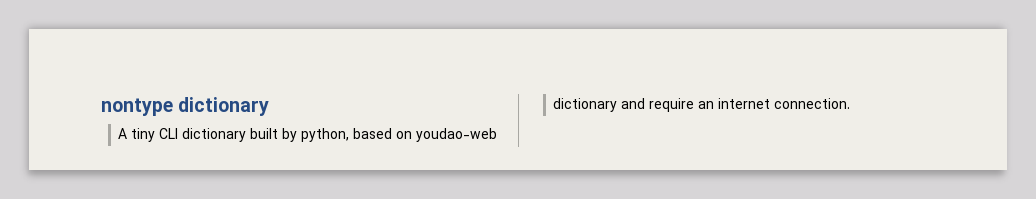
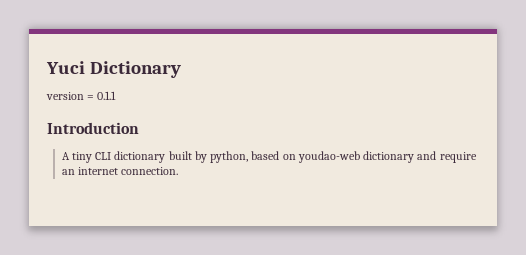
[101,97,270,116] nontype dictionary -> [46,61,181,78] [46,91,117,100] [47,122,139,134] Yuci Dictionary // version = 0.1.1 // Introduction

